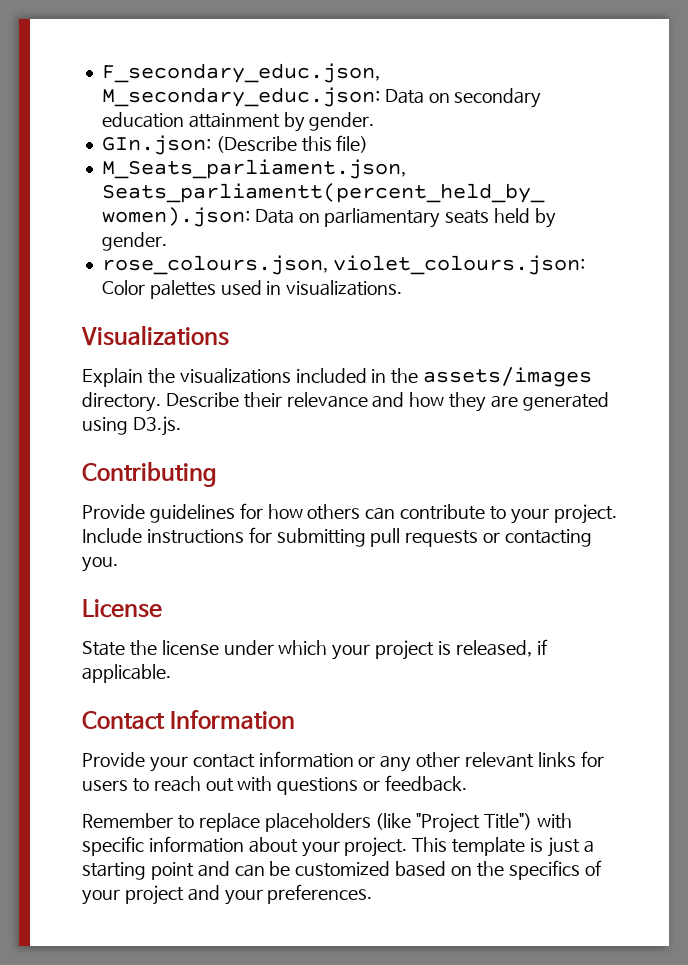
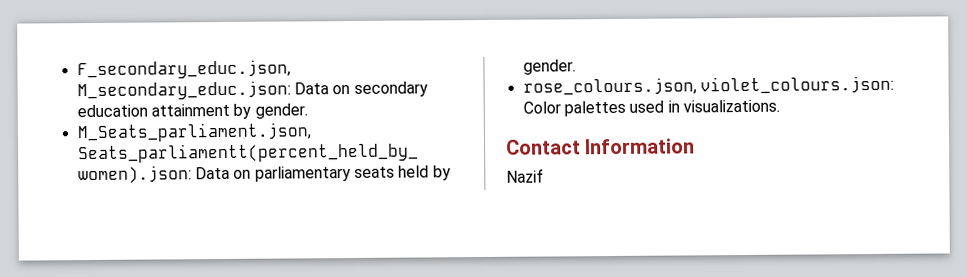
[101,135,369,155] // GIn.json: (Describe this file) -> (308, 111) none
[81,325,229,346] [82,367,593,387] [82,392,609,412] [82,416,181,436] [82,462,217,487] [82,503,617,524] [82,527,593,547] [82,557,118,572] [82,599,162,618] [82,639,548,660] [82,664,171,683] [82,710,296,730] [82,751,604,772] [82,775,468,795] [82,813,573,833] [82,836,594,857] [82,860,602,880] [82,884,373,905] Visualizations // Explain the visualizations included in the assets/images directory. Describe their relevance and how they are generated using D3.js. // Contributing // Provide guidelines for how others can contribute to your project. Include instructions for submitting pull requests or contacting you. // License // State the license under which your project is released, if applicable. // Contact Information // Provide your contact information or any other relevant links for users to reach out with questions or feedback. // Remember to replace placeholders (like "Project Title") with specific information about your project. This template is just a starting point and can be customized based on the specifics of your project and your preferences. -> [506,138,696,155] [506,168,544,183] Contact Information // Nazif

